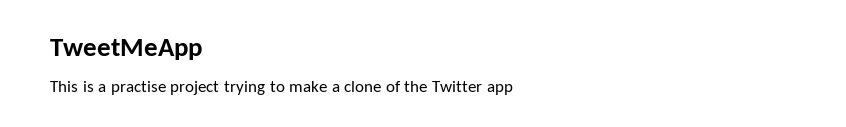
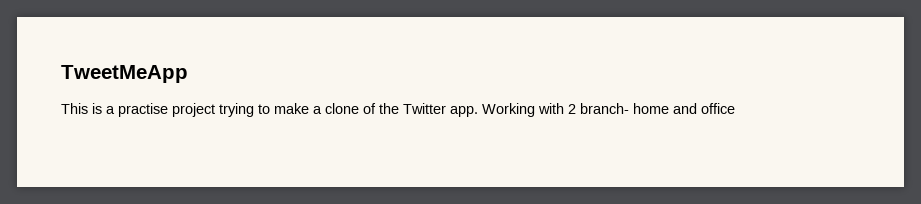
[486,84,513,95] app -> [450,103,735,117] app. Working with 2 branch- home and office

